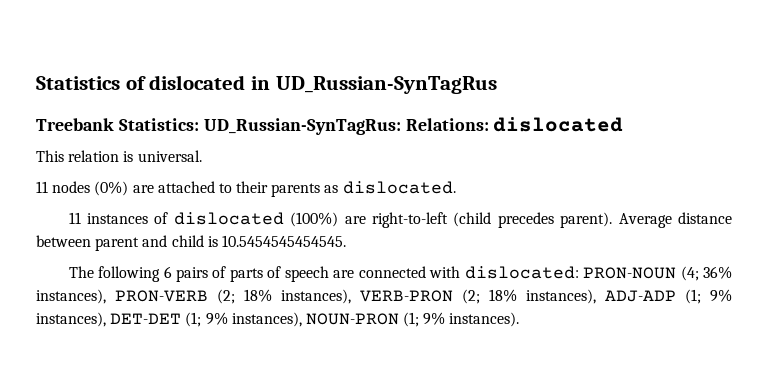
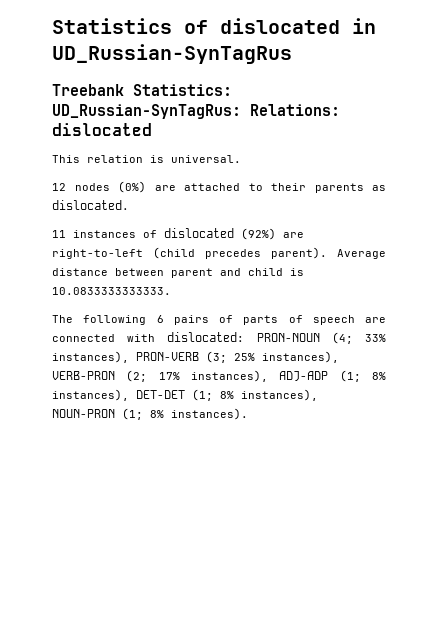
[36,181,48,193] 11 -> [52,183,66,191] 12
[290,212,339,227] (100%) -> [241,228,276,240] (92%)
[221,235,346,247] 10.5454545454545. -> [52,287,171,295] 10.0833333333333.
[702,266,732,279] 36% -> [365,334,386,342] 33%
[217,289,272,304] (2; 18% -> [206,351,255,363] (3; 25%
[489,289,517,302] 18% -> [158,372,180,380] 17%
[710,289,732,302] 9% -> [372,372,386,380] 8%
[205,312,228,325] 9% -> [220,391,234,399] 8%
[423,312,446,325] 9% -> [150,410,164,418] 8%

